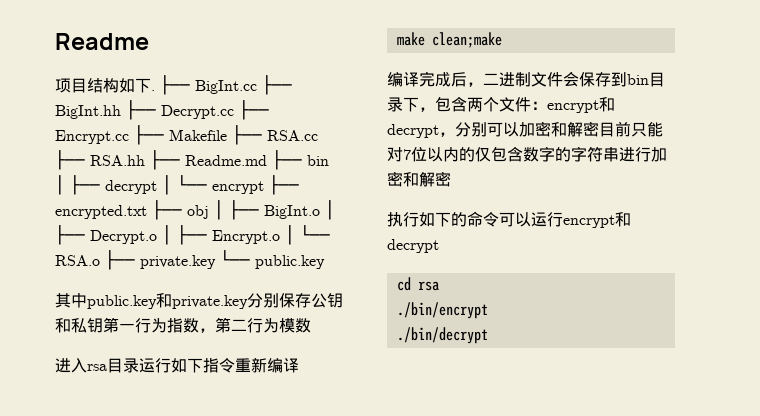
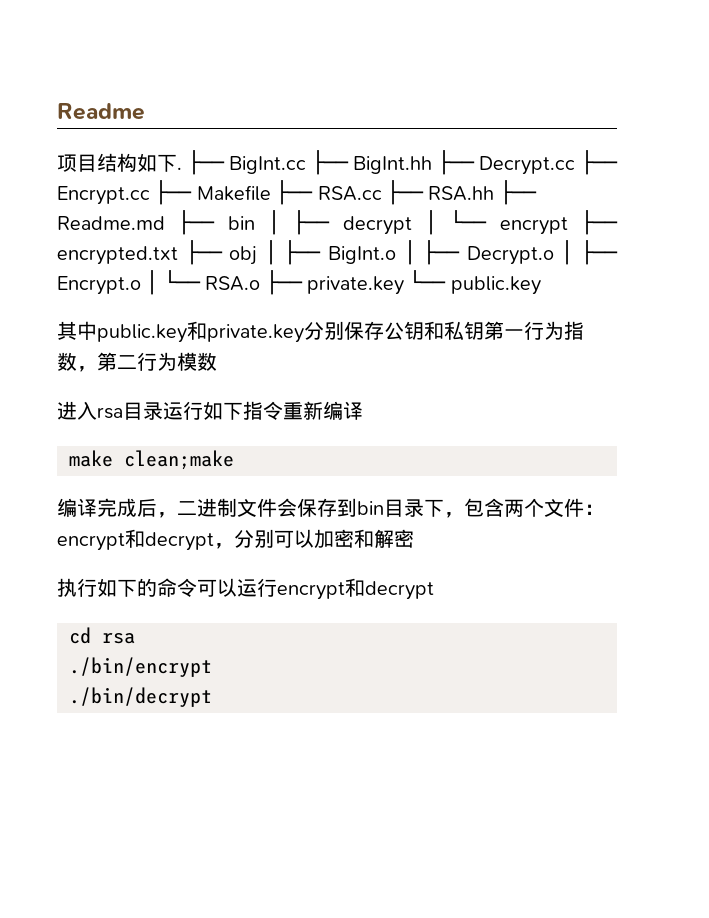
[599,121,663,137] [387,146,667,162] [387,171,451,187] 目前只能对7位以内的仅包含数字的字符串进行加密和解密 -> (414, 538) none

